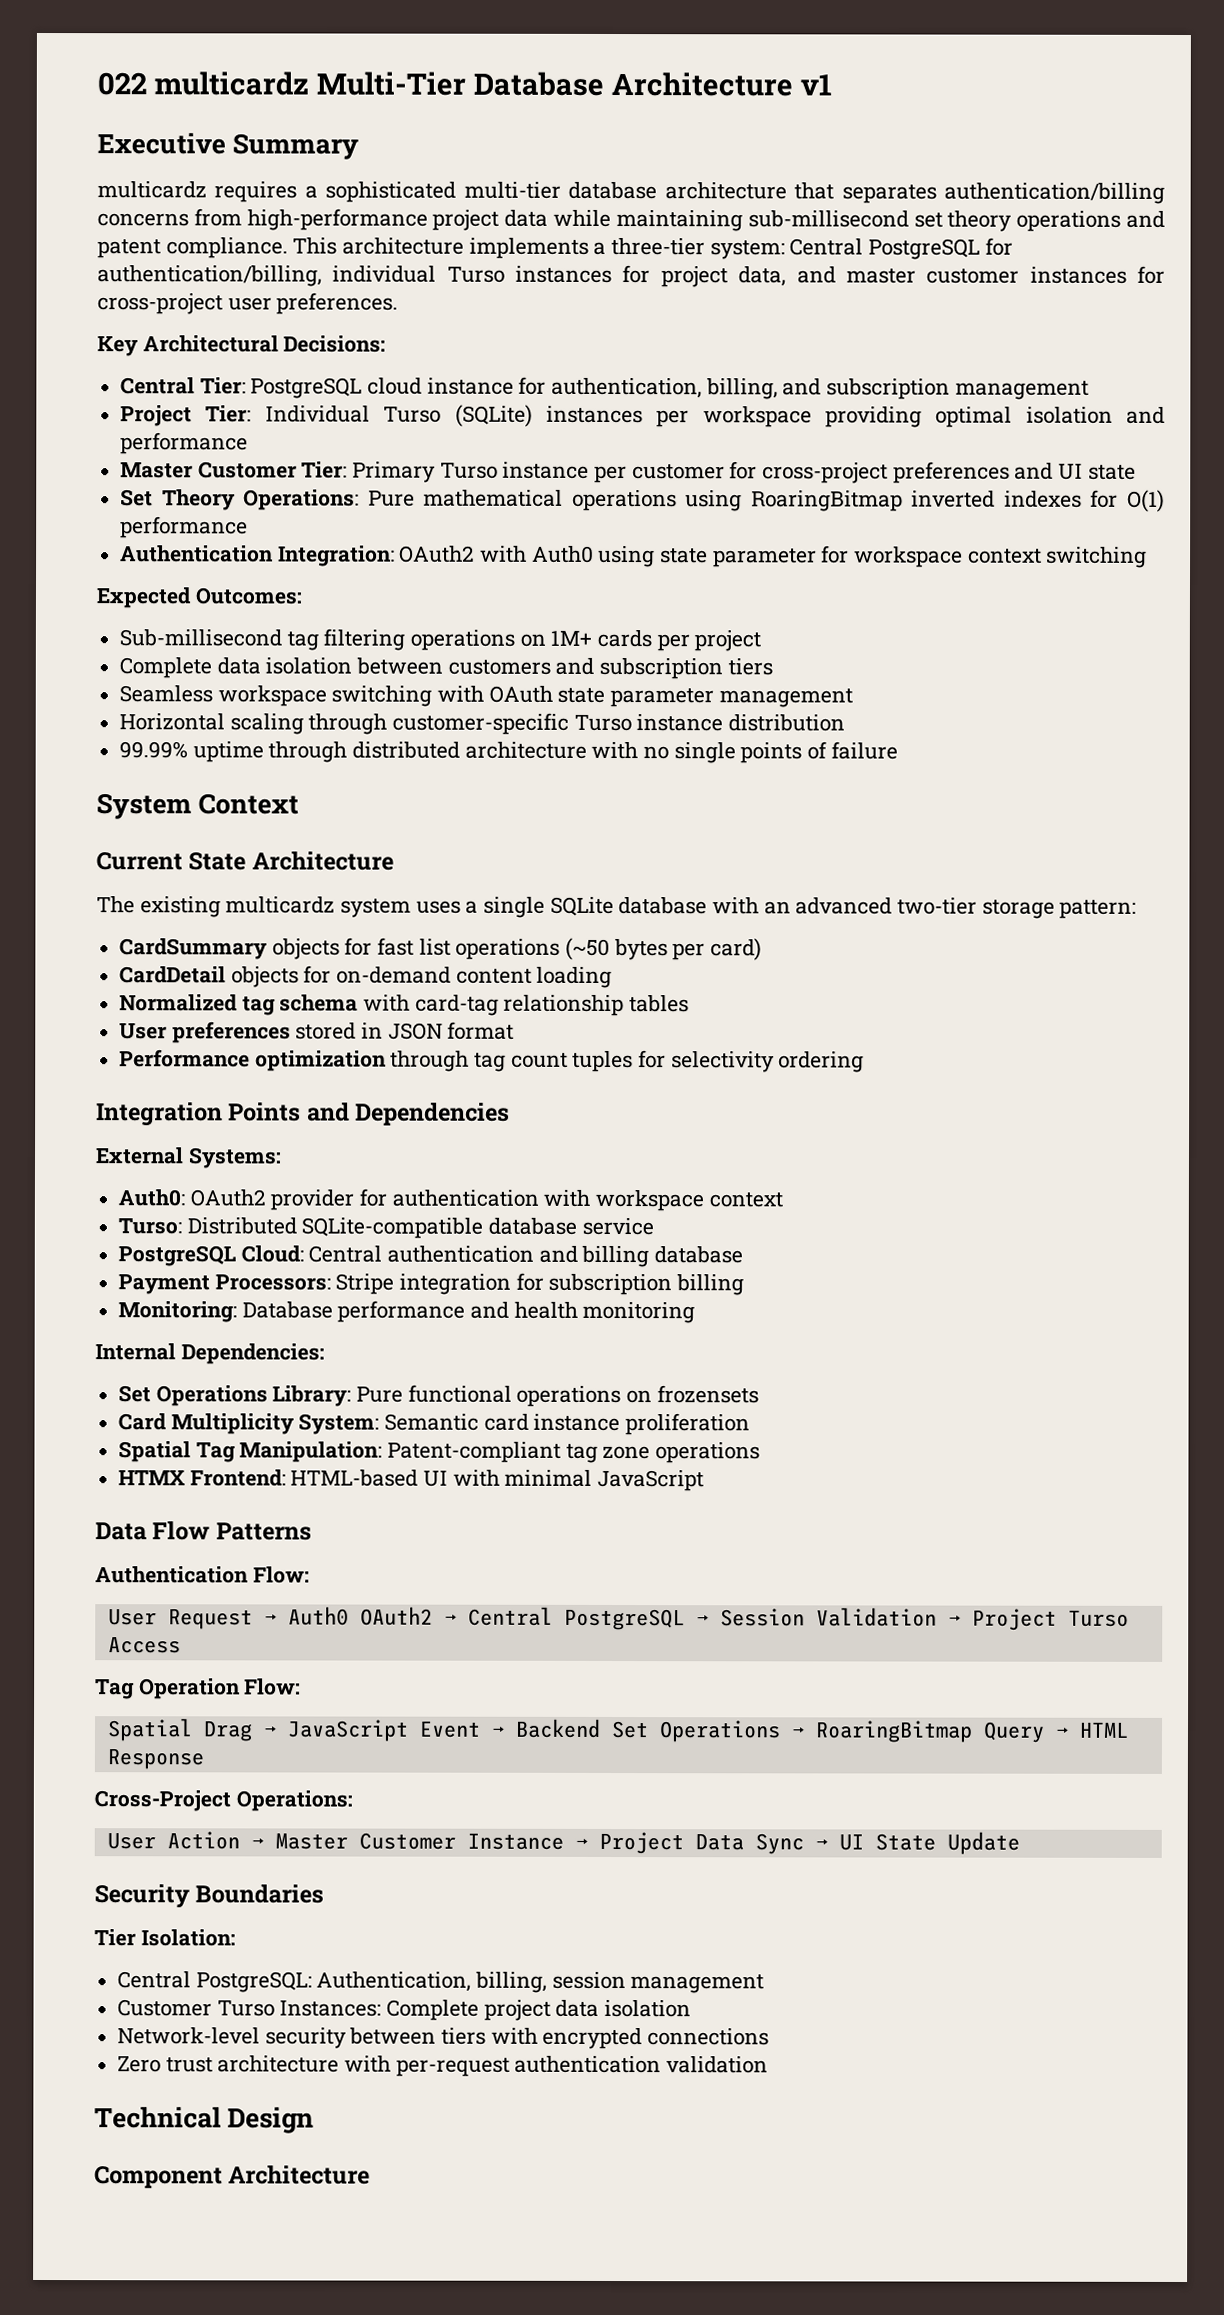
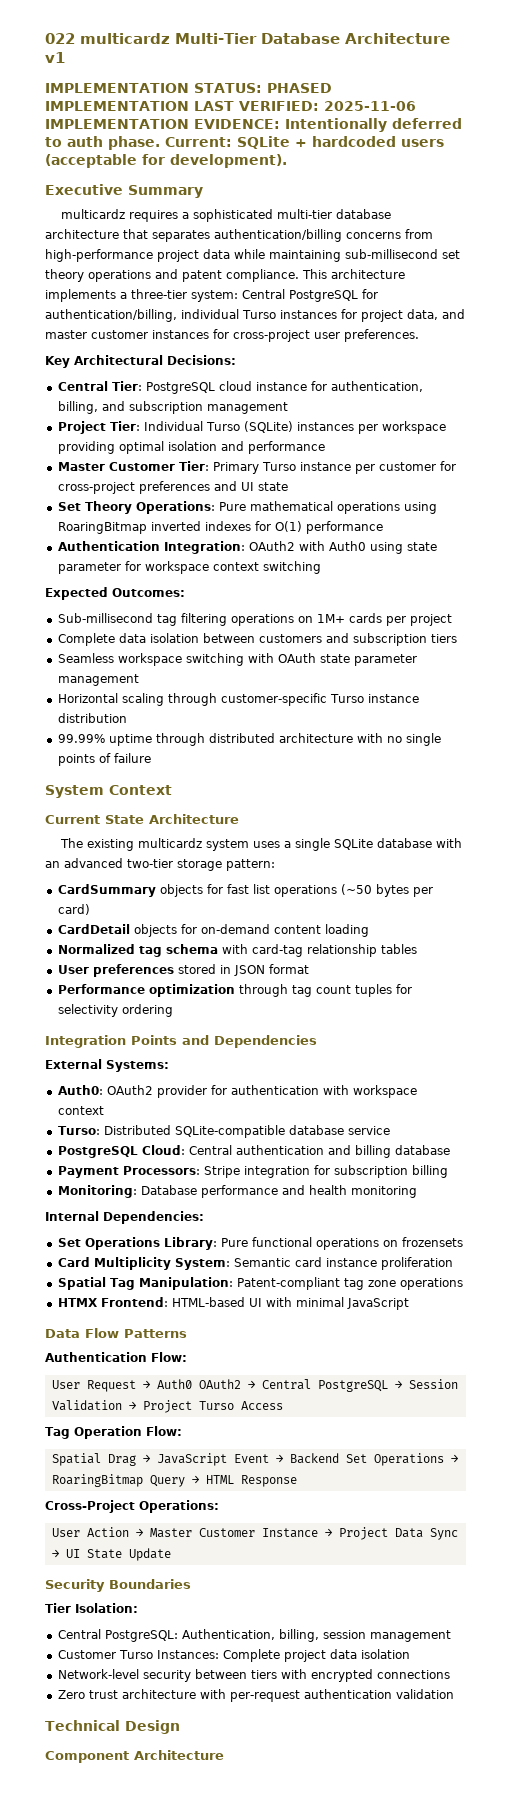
(832, 85) none -> [45,83,332,93] [45,101,416,111] [45,118,462,132] [45,136,444,150] [45,154,287,168] // IMPLEMENTATION STATUS: PHASED IMPLEMENTATION LAST VERIFIED: 2025-11-06 IMPLEMENTATION EVIDENCE: Intentionally deferred to auth phase. Current: SQLite + hardcoded users (acceptable for development).

